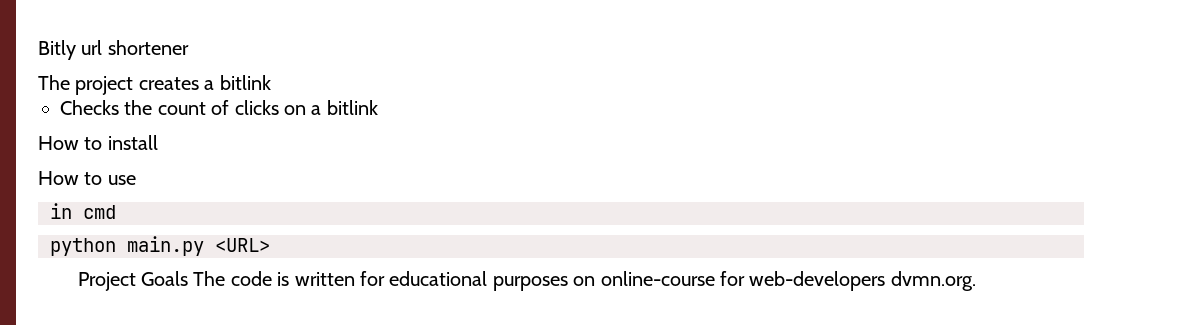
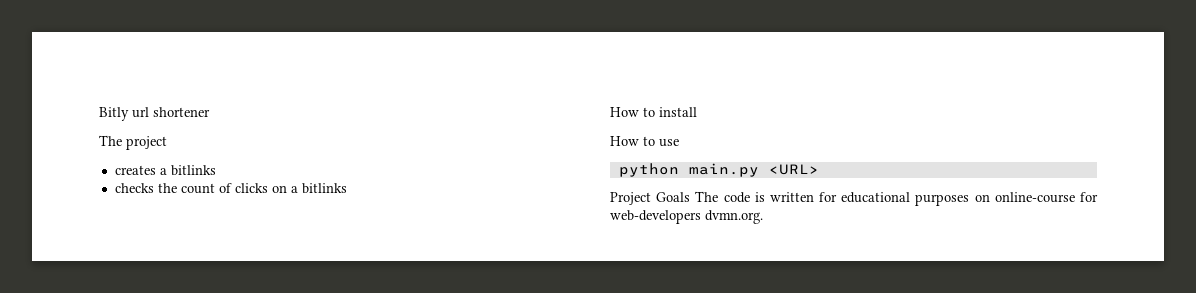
(134, 85) none -> (167, 143) //
[219,75,271,90] [60,100,119,115] bitlink // Checks -> [170,165,216,176] [114,183,154,193] bitlinks // checks
[326,100,378,115] bitlink -> [301,183,347,194] bitlinks
[50,203,116,219] // in cmd -> (679, 143) none

